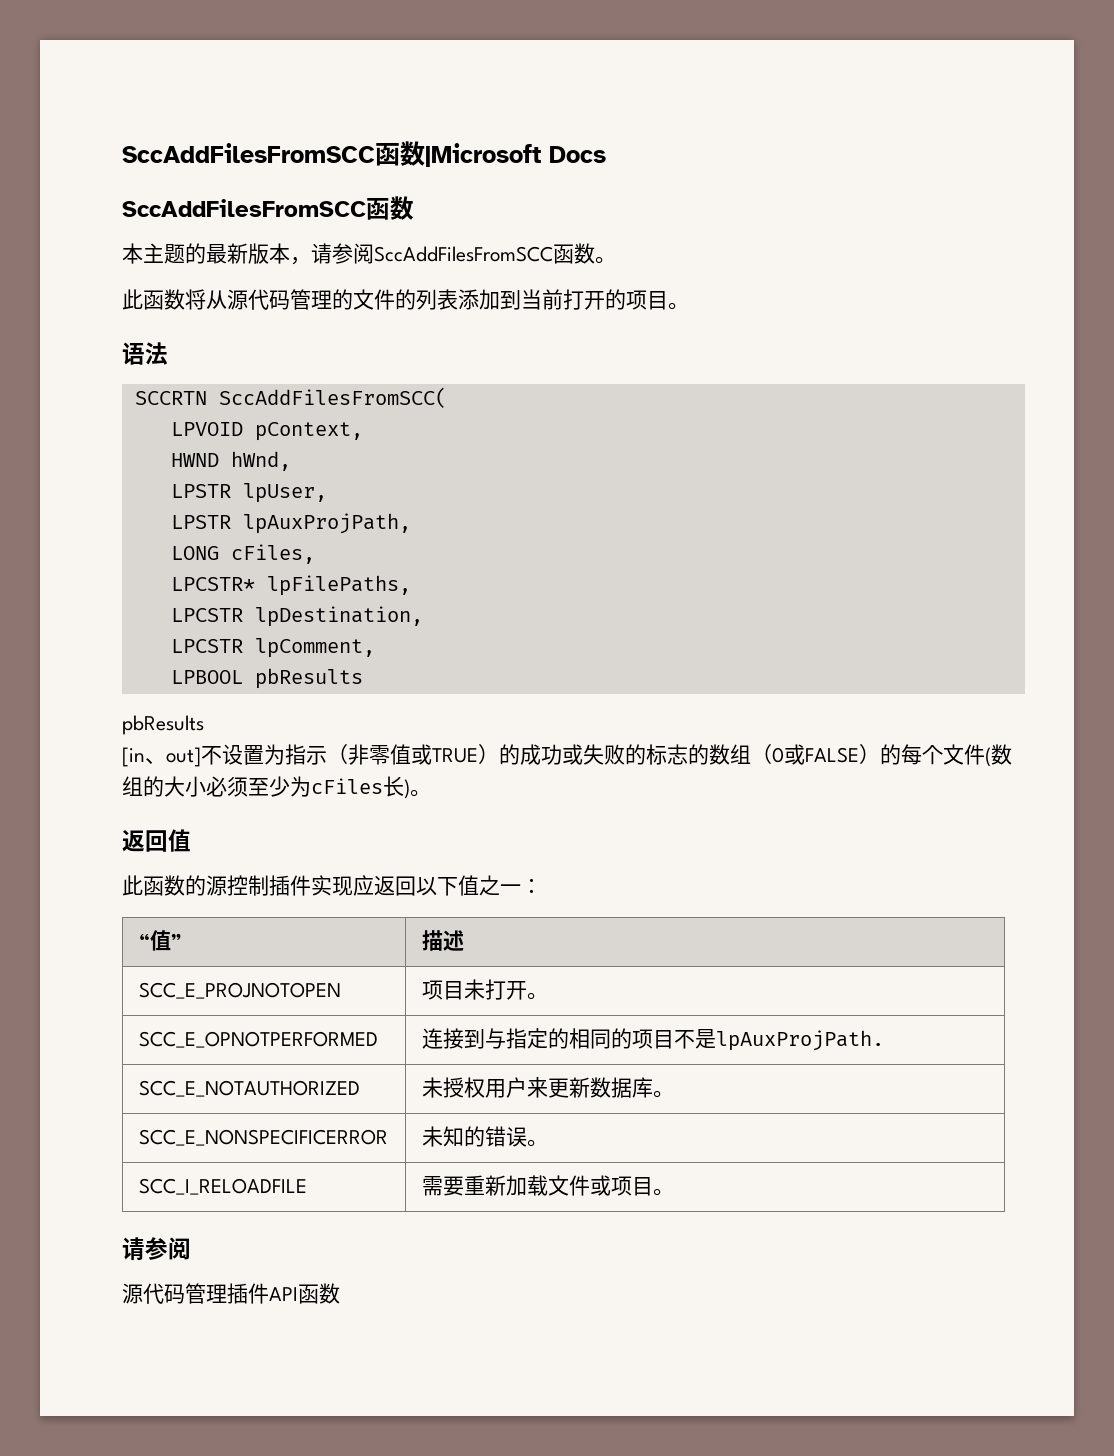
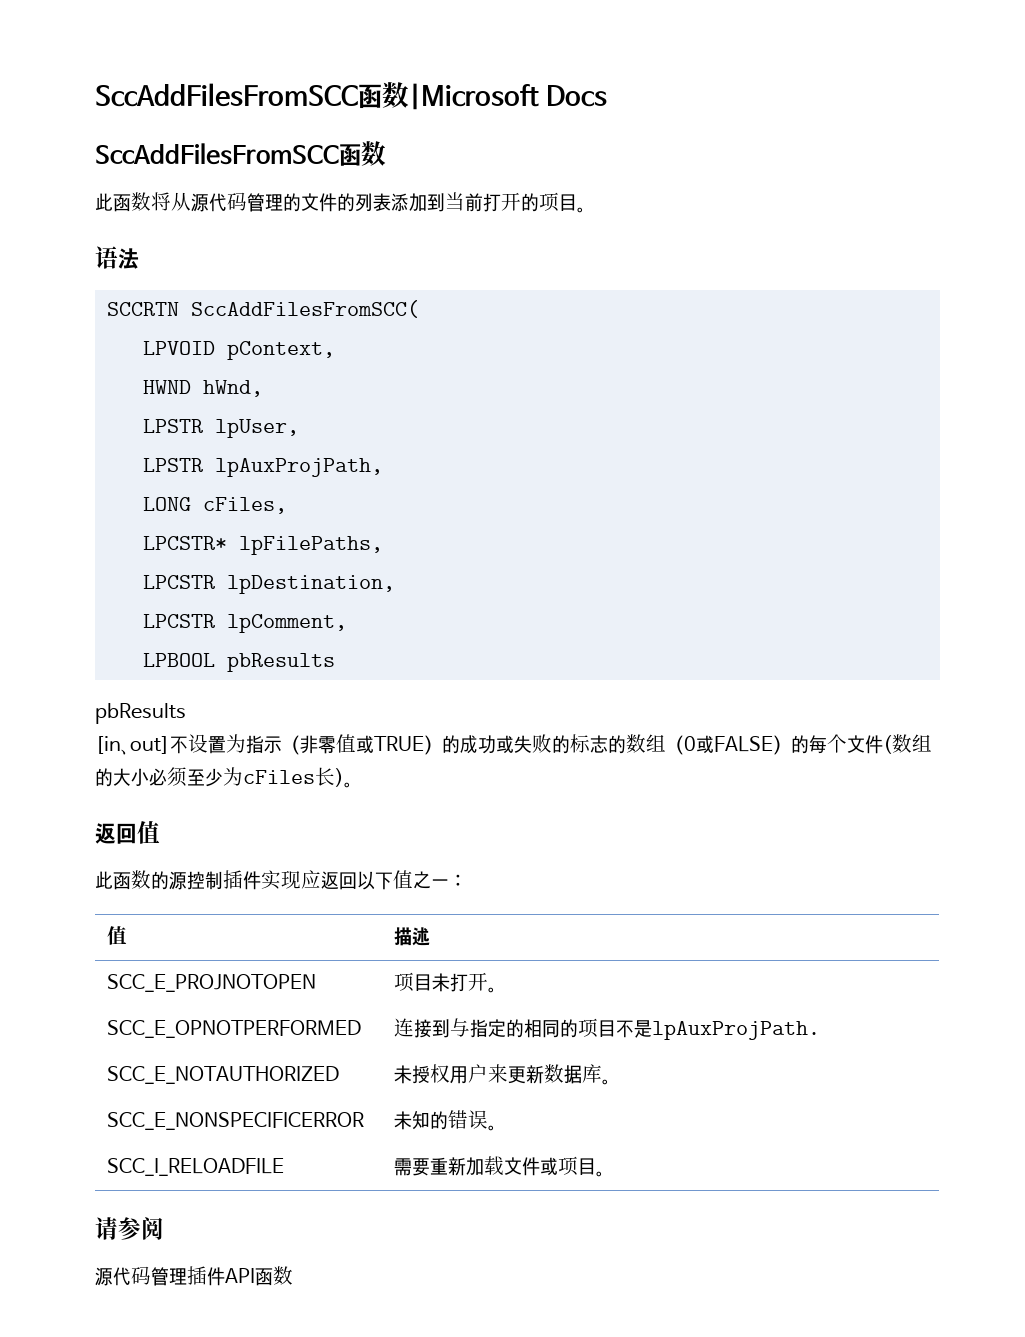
[122,243,616,265] // 本主题的最新版本，请参阅SccAddFilesFromSCC函数。 -> (386, 153) none
[138,930,182,951] “值” -> [107,926,128,945] 值

